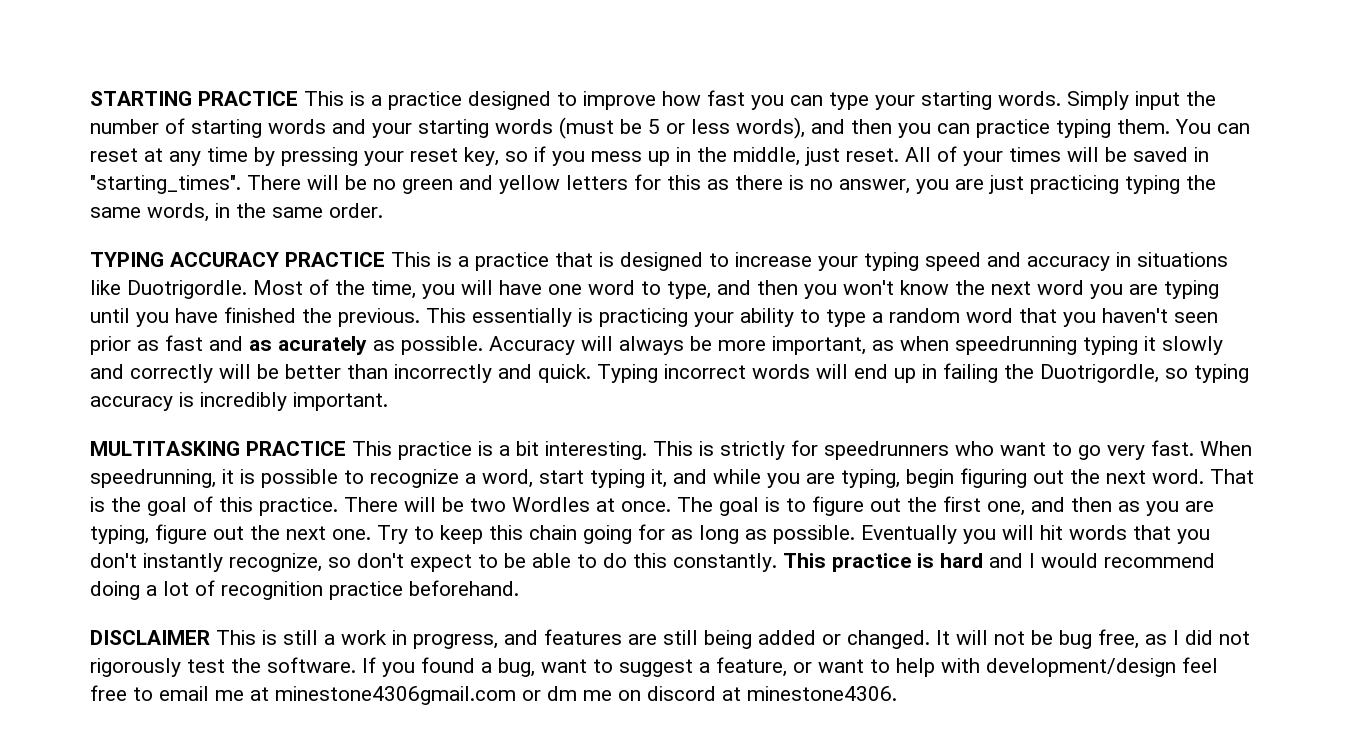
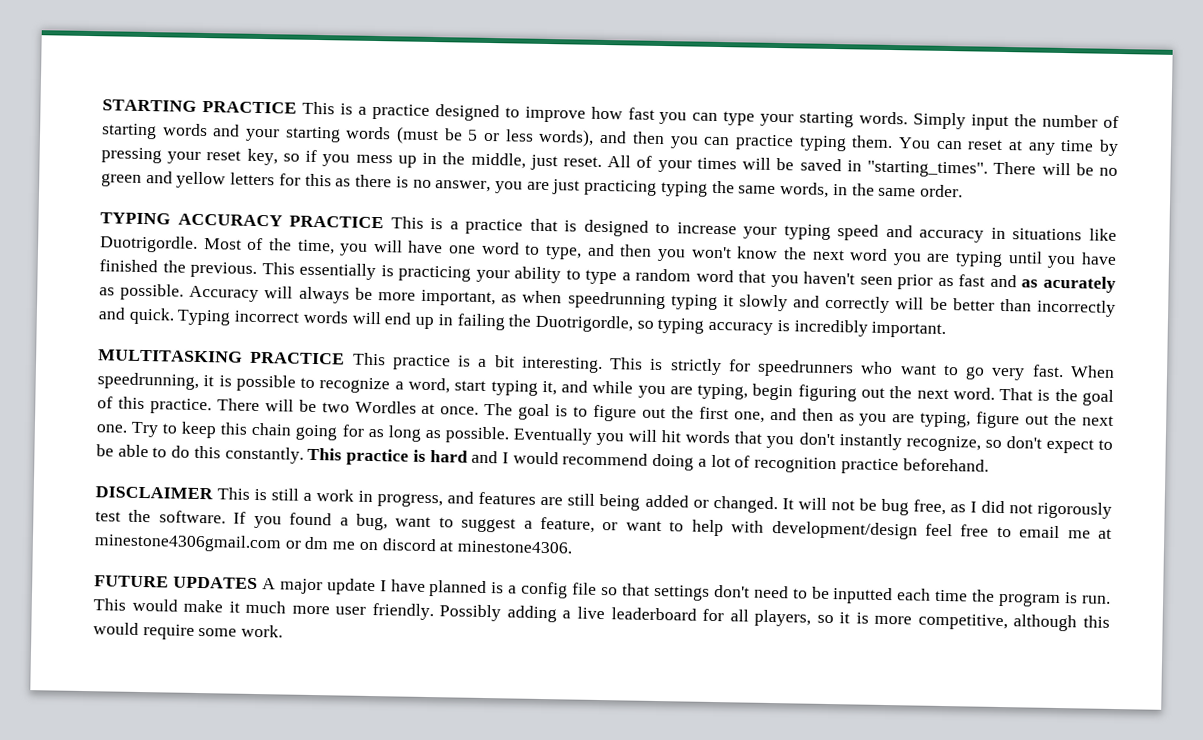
(897, 693) none -> [94,575,1111,608] [93,598,1110,632] [93,622,284,640] // FUTURE UPDATES A major update I have planned is a config file so that settings don't need to be inputted each time the program is run. This would make it much more user friendly. Possibly adding a live leaderboard for all players, so it is more competitive, although this would require some work.

